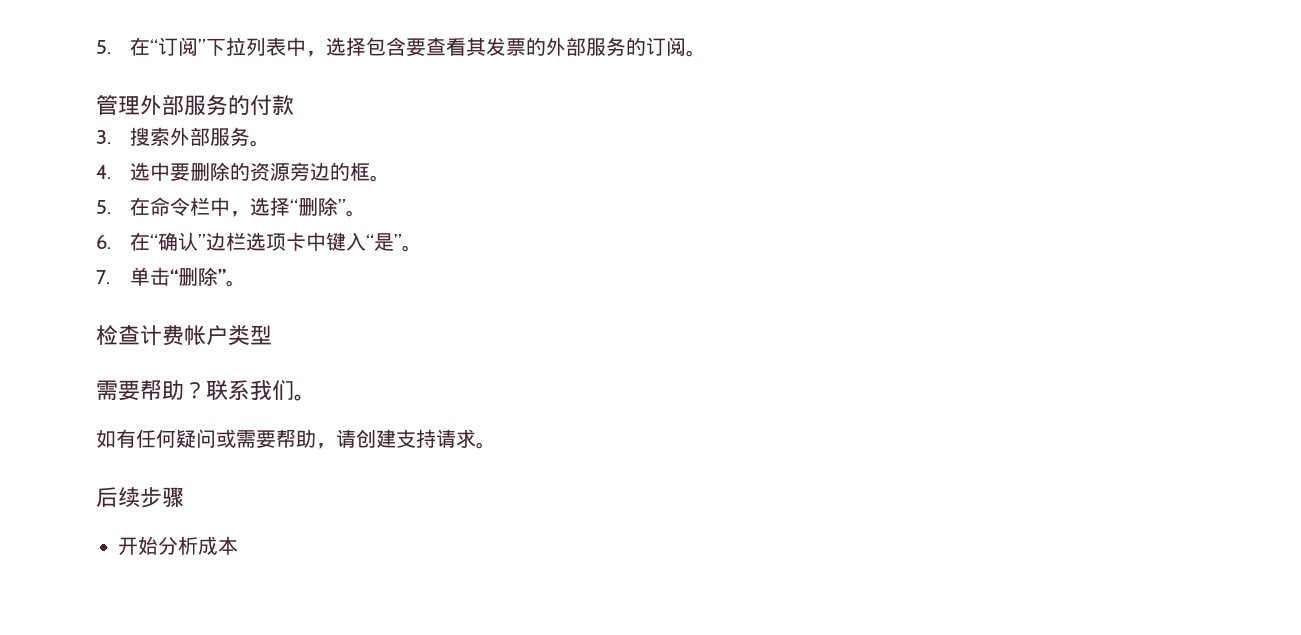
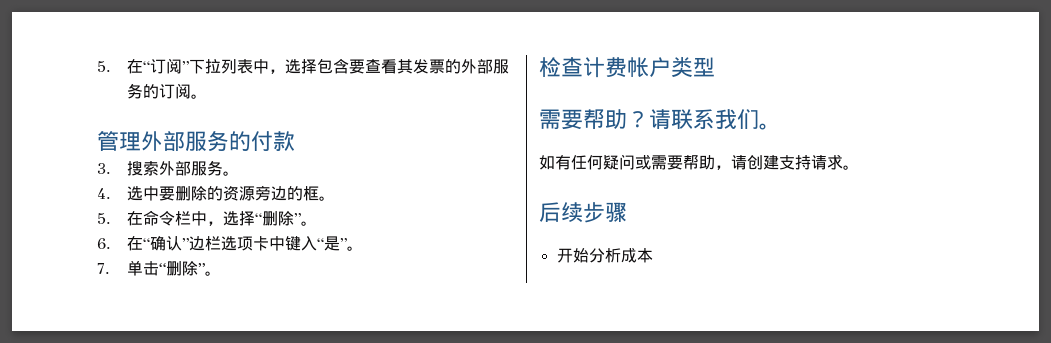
(206, 390) none -> [649,109,671,129] 请

